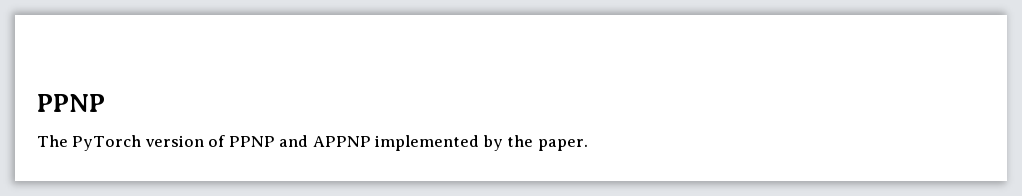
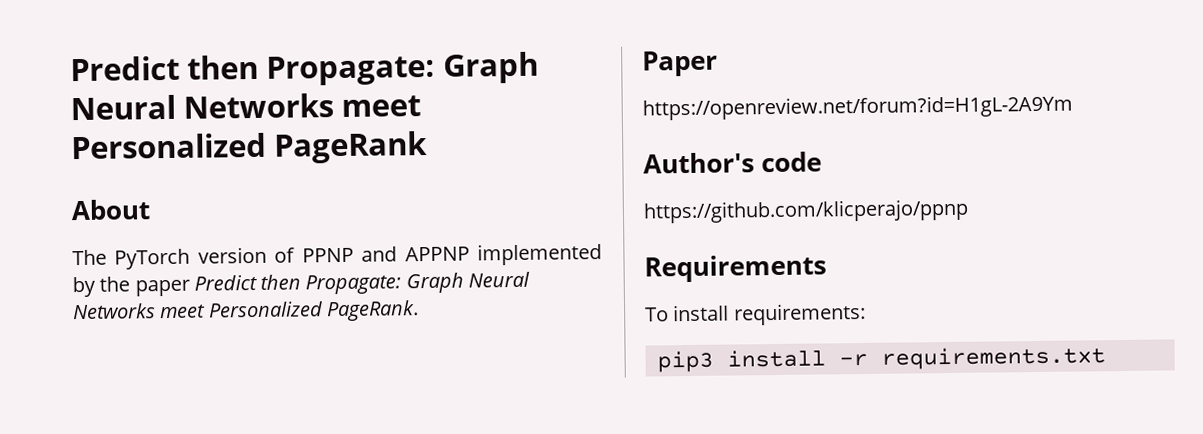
[37,94,105,112] PPNP -> [70,51,539,86] [70,93,422,121] [71,130,429,164] [71,199,150,221] Predict then Propagate: Graph Neural Networks meet Personalized PageRank // About
[537,139,588,151] paper. -> [134,271,530,297] [72,300,419,322] [642,50,718,77] [642,94,1073,121] [643,151,823,174] [643,198,969,224] [644,254,827,283] [645,302,866,326] [656,346,1106,373] paper Predict then Propagate: Graph Neural Networks meet Personalized PageRank. // Paper // https://openreview.net/forum?id=H1gL-2A9Ym // Author's code // https://github.com/klicperajo/ppnp // Requirements // To install requirements: // pip3 install -r requirements.txt

